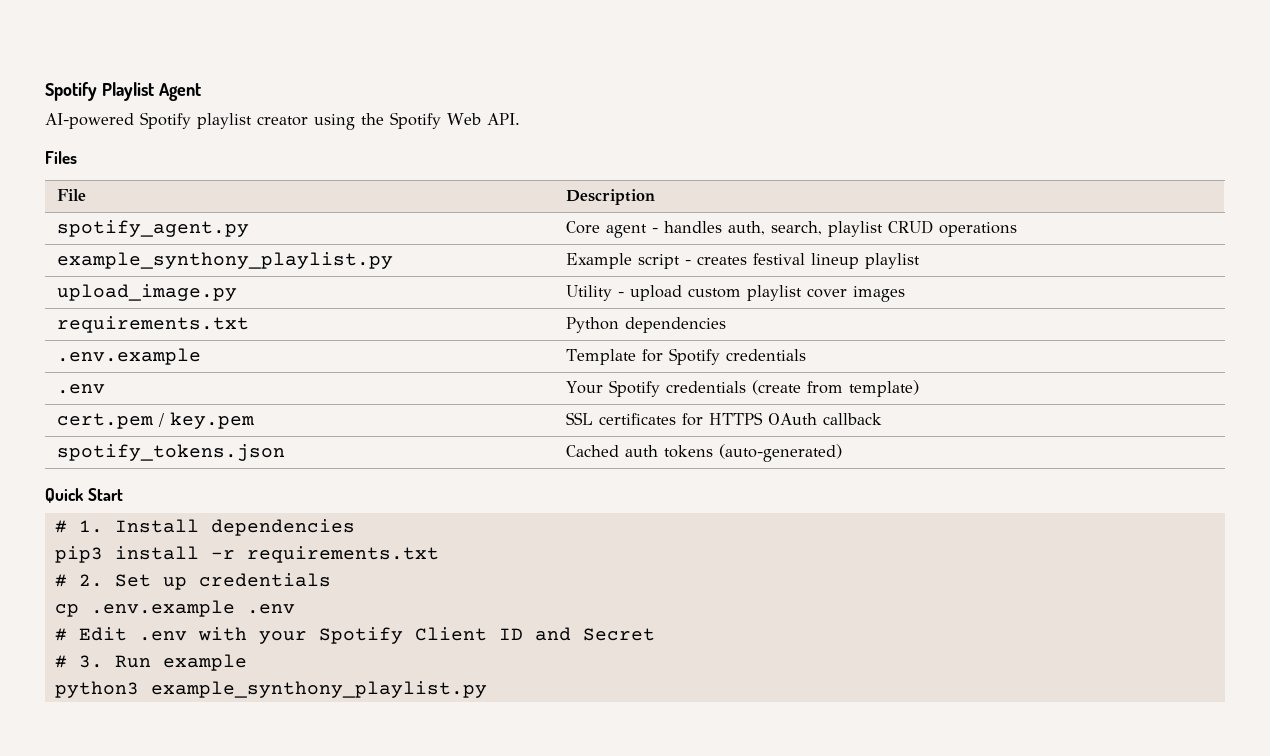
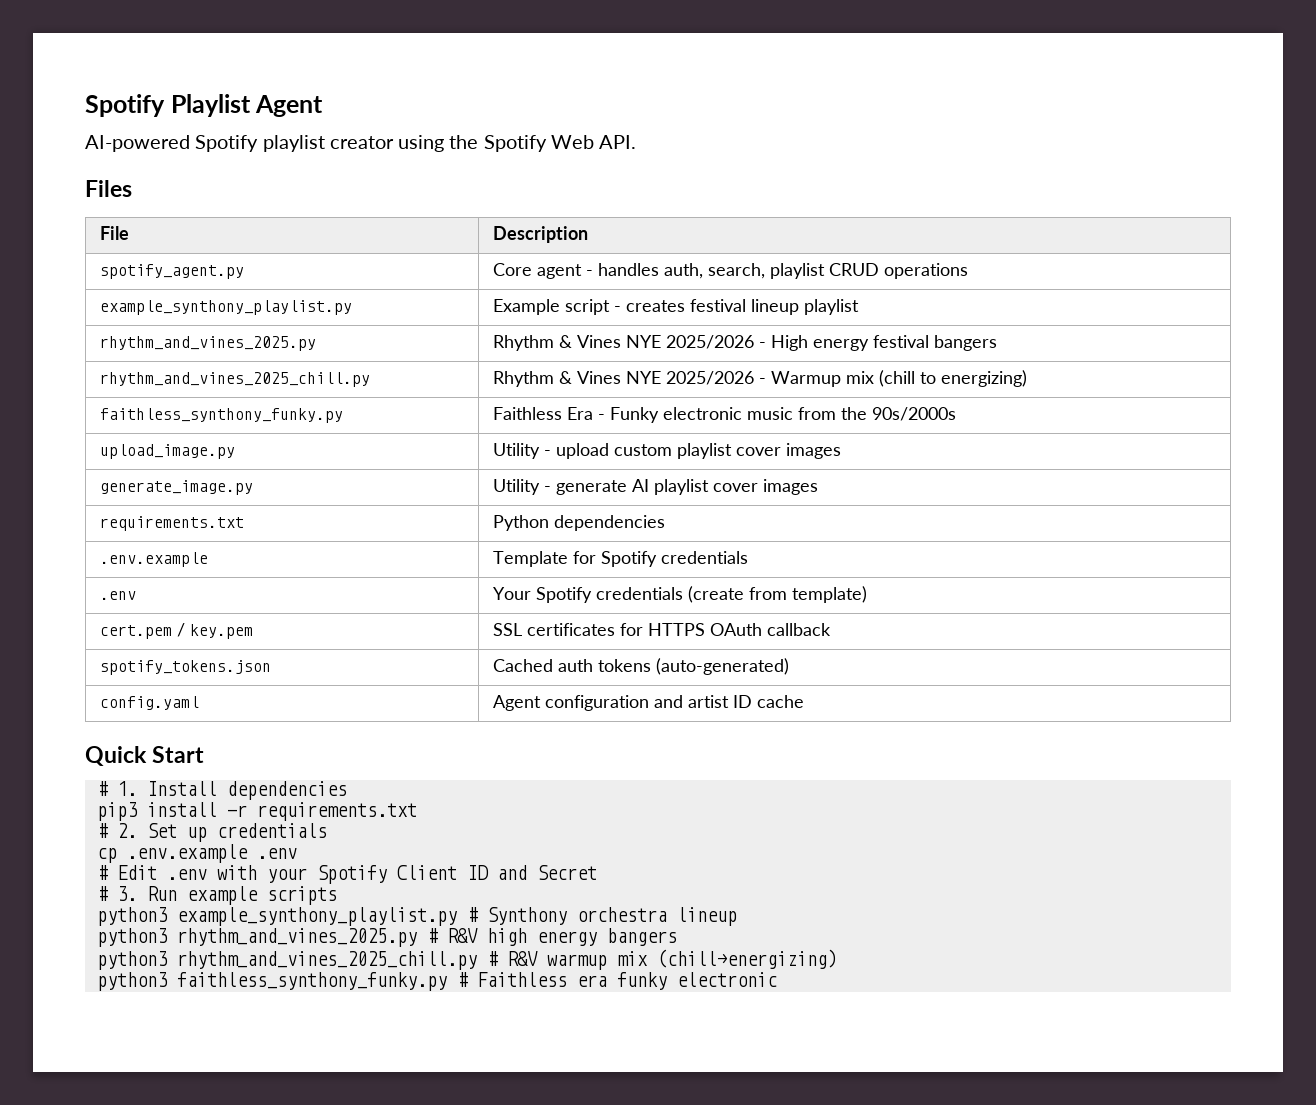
(920, 261) none -> [100,336,317,351] [493,335,998,351] [100,372,371,387] [493,370,1028,387] [100,408,344,423] [493,407,957,423] // rhythm_and_vines_2025.py | Rhythm & Vines NYE 2025/2026 - High energy festival bangers // rhythm_and_vines_2025_chill.py | Rhythm & Vines NYE 2025/2026 - Warmup mix (chill to energizing) // faithless_synthony_funky.py | Faithless Era - Funky electronic music from the 90s/2000s
(905, 294) none -> [100,480,254,495] [493,479,819,495] // generate_image.py | Utility - generate AI playlist cover images
(842, 453) none -> [100,696,200,710] [493,695,805,711] // config.yaml | Agent configuration and artist ID cache
(247, 662) none -> [266,886,337,905] scripts
(487, 689) none -> [466,907,737,926] [96,928,677,947] [96,949,837,970] [96,972,777,991] # Synthony orchestra lineup // python3 rhythm_and_vines_2025.py # R&V high energy bangers // python3 rhythm_and_vines_2025_chill.py # R&V warmup mix (chill→energizing) // python3 faithless_synthony_funky.py # Faithless era funky electronic

